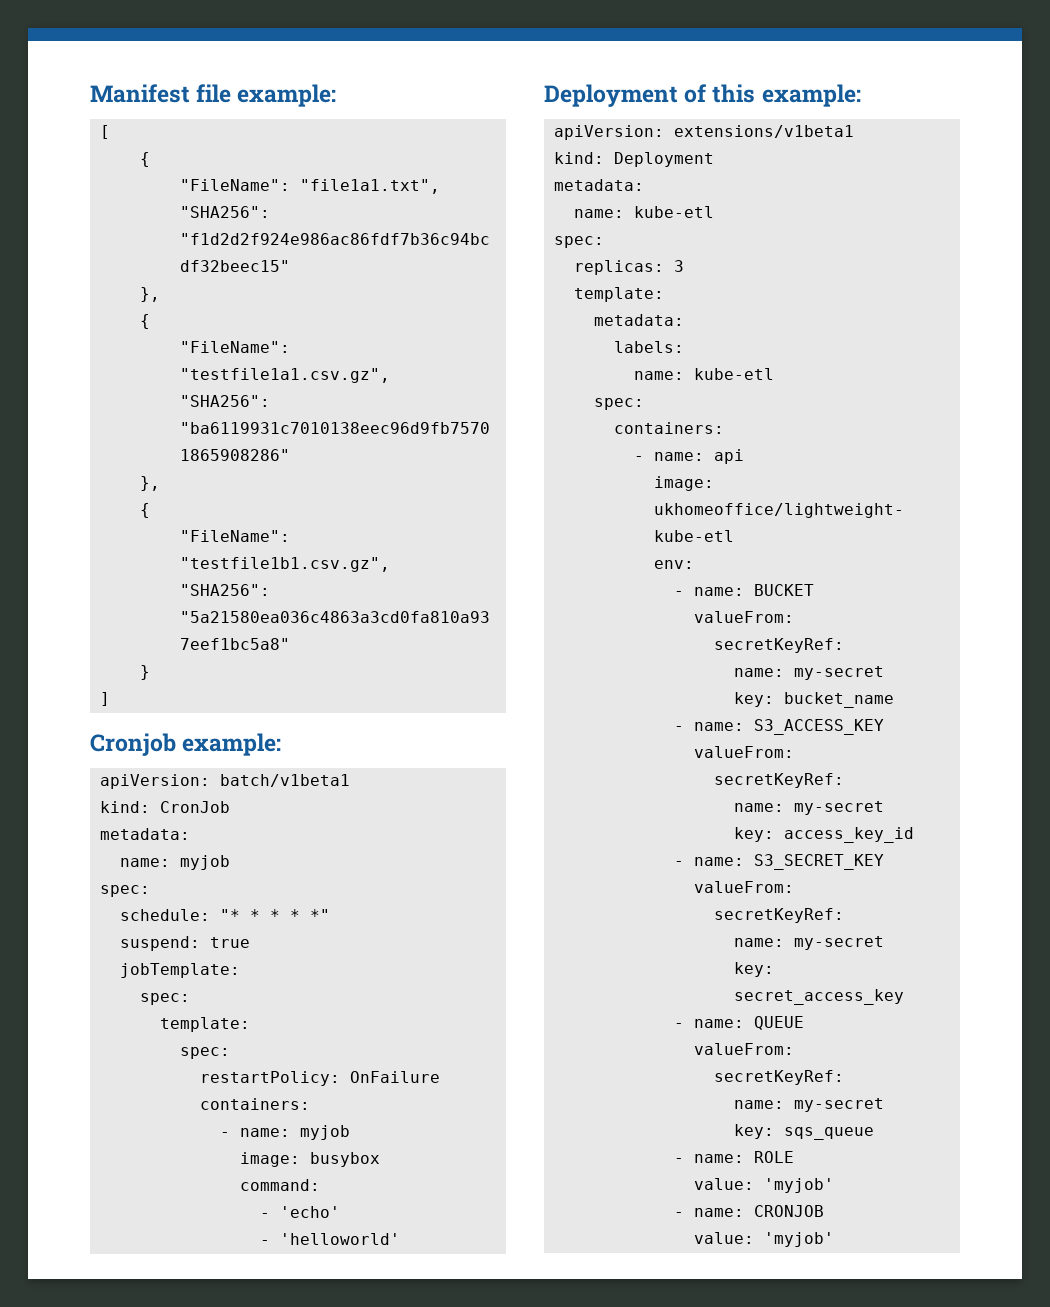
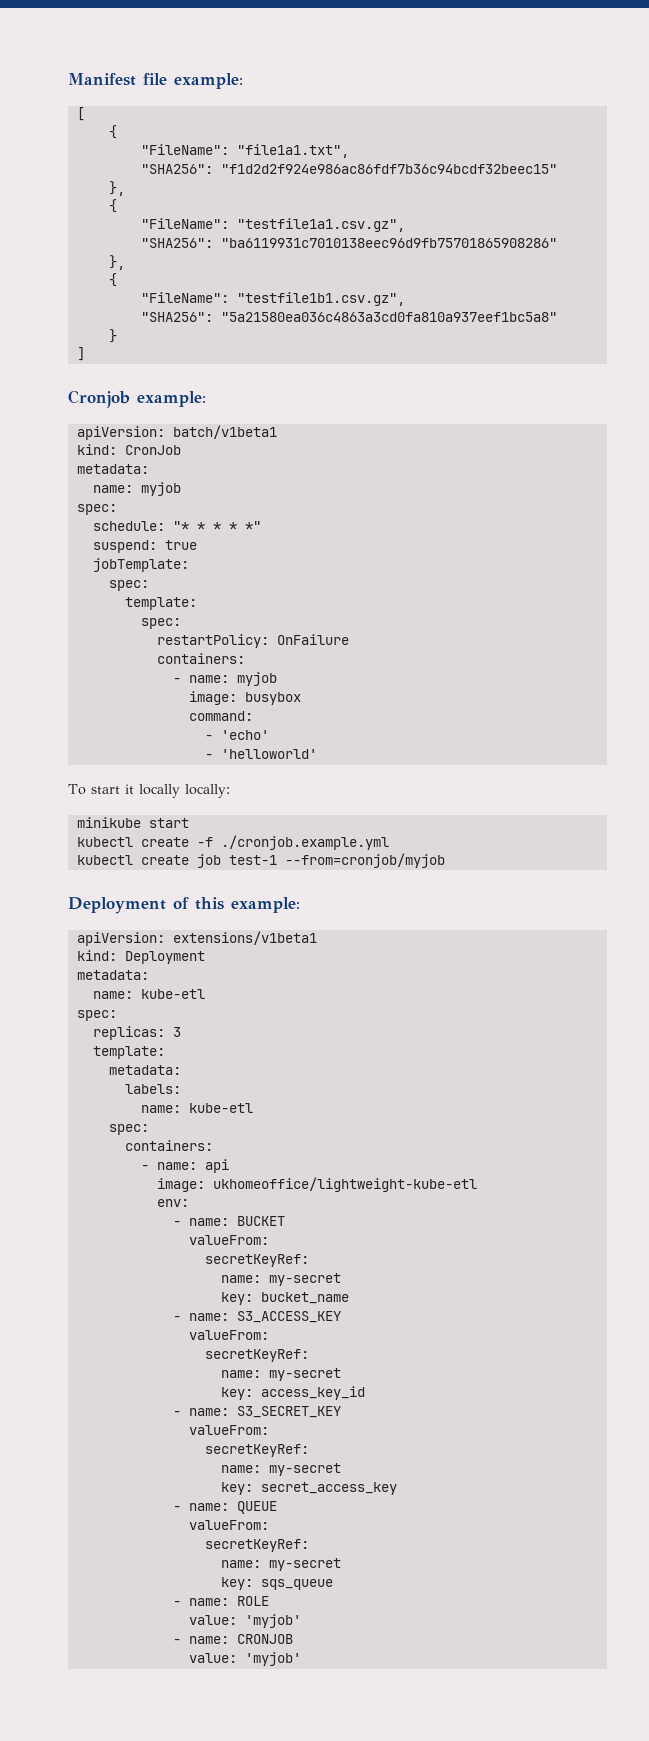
(400, 1239) none -> [68,784,230,798] [76,817,189,828] [76,835,389,850] [76,853,445,868] // To start it locally locally: // minikube start // kubectl create -f ./cronjob.example.yml // kubectl create job test-1 --from=cronjob/myjob

